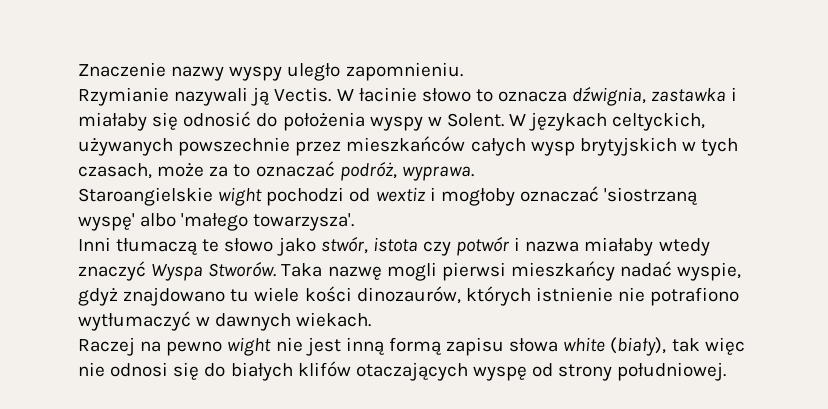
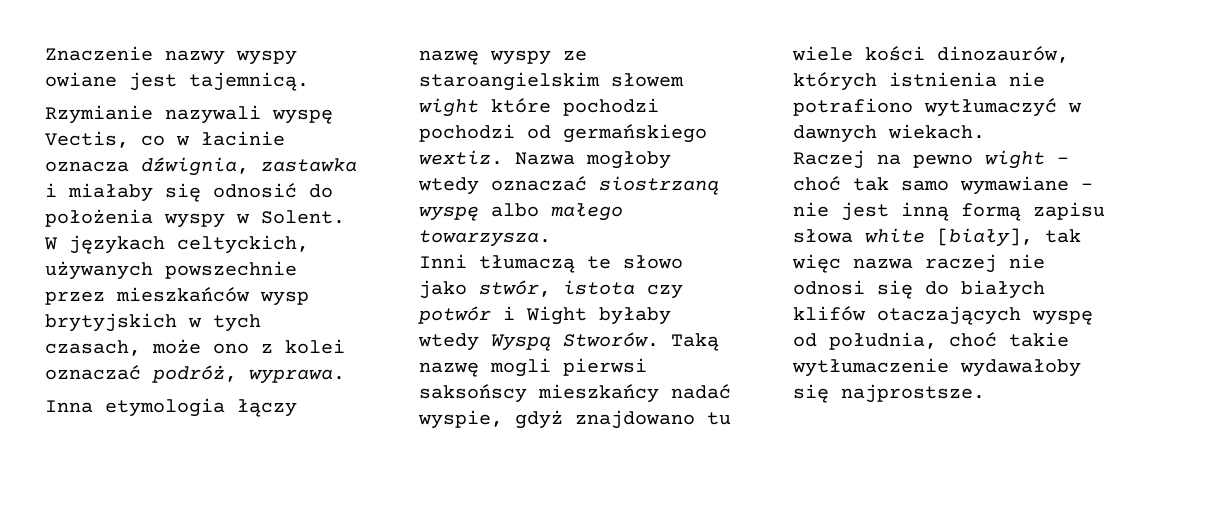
[287,62,463,81] uległo zapomnieniu. -> [45,72,309,91] owiane jest tajemnicą.
[251,87,493,106] ją Vectis. W łacinie słowo to -> [272,109,333,124] [45,131,285,148] wyspę Vectis, co w łacinie
[470,138,526,156] całych -> (250, 294) none
[209,164,251,177] za to -> [213,339,345,354] ono z kolei
[78,186,699,206] [78,213,355,231] Staroangielskie wight pochodzi od wextiz i mogłoby oznaczać 'siostrzaną wyspę' albo 'małego towarzysza'. -> [45,398,297,417] [419,50,587,65] [419,72,684,91] [419,98,659,117] [419,124,707,143] [419,150,671,169] [418,176,719,195] [419,203,623,221] [419,230,551,247] Inna etymologia łączy nazwę wyspy ze staroangielskim słowem wight które pochodzi pochodzi od germańskiego wextiz. Nazwa mogłoby wtedy oznaczać siostrzaną wyspę albo małego towarzysza.
[525,237,710,256] [78,261,323,281] nazwa miałaby wtedy znaczyć Wyspa Stworów. Taka -> [526,306,671,325] [418,332,719,351] Wight byłaby wtedy Wyspą Stworów. Taką
(506, 271) none -> [419,384,527,403] saksońscy
[535,287,613,302] istnienie -> [889,72,997,87] istnienia
(272, 346) none -> [1057,157,1069,164] [793,176,1093,195] - choć tak samo wymawiane -
[610,337,667,356] (biały), -> [937,228,1033,247] [biały],
(745, 346) none -> [853,254,997,273] nazwa raczej
[558,362,727,381] strony południowej. -> [829,332,1069,350] [792,358,1081,377] [793,384,985,403] południa, choć takie wytłumaczenie wydawałoby się najprostsze.

